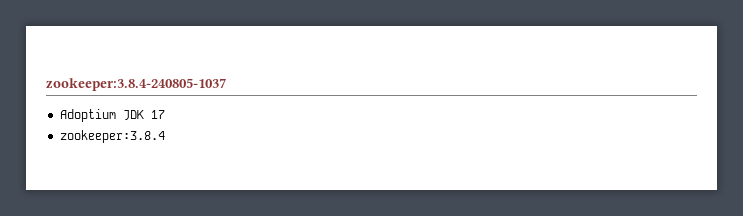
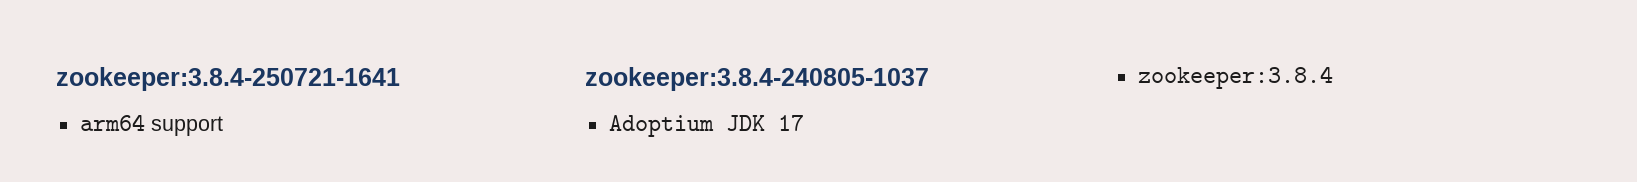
(46, 84) none -> [56,67,400,91] [79,114,223,136] zookeeper:3.8.4-250721-1641 // arm64 support //

